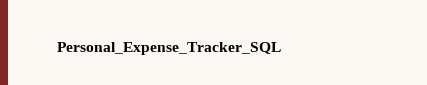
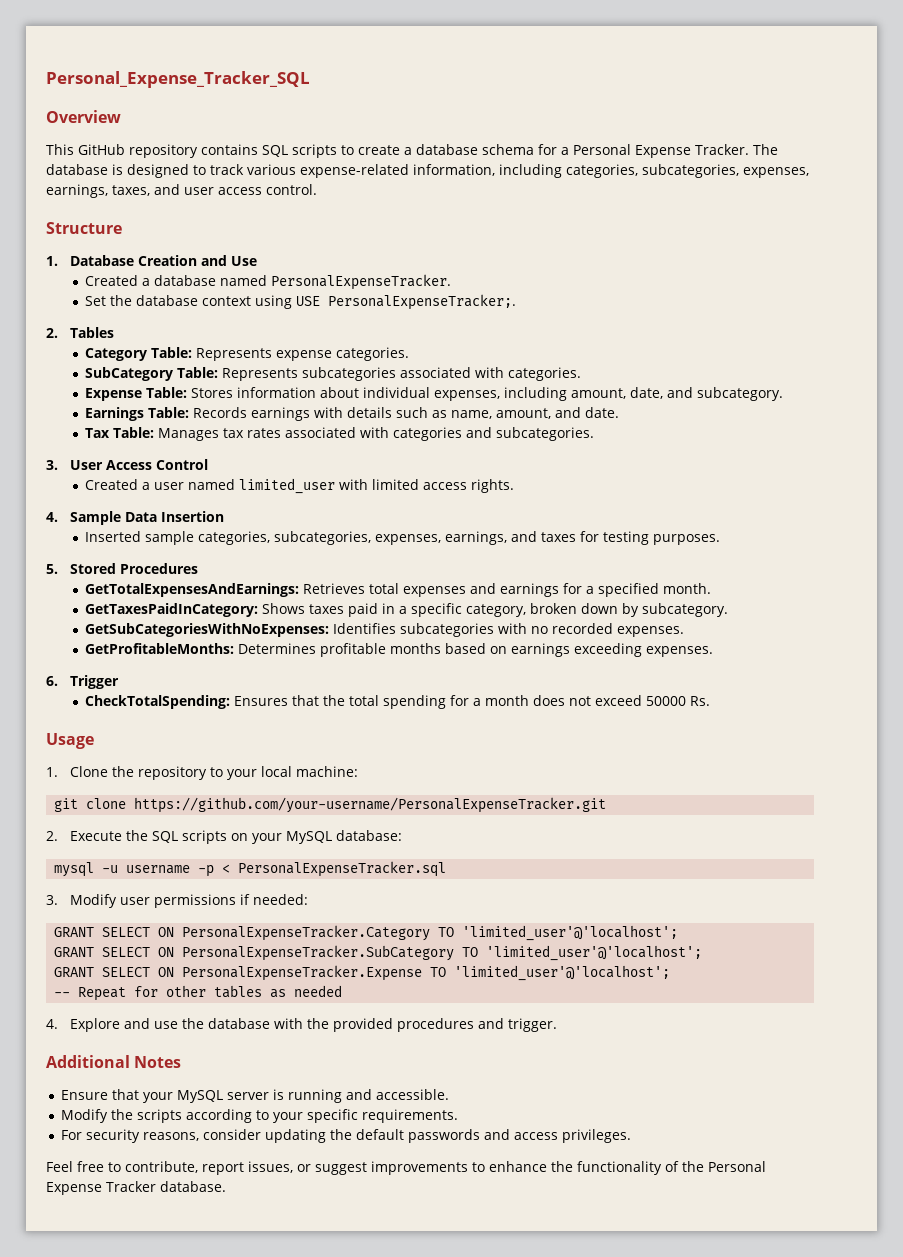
(281, 48) none -> [46,110,121,123] [46,144,778,158] [46,164,809,178] [46,184,317,198] [46,222,122,234] [46,255,258,266] [85,274,452,290] [85,294,517,310] [46,327,115,338] [85,347,409,361] [85,367,581,381] [85,387,783,401] [85,407,619,421] [85,427,594,441] [46,459,209,470] [85,478,515,494] [46,511,225,525] [85,531,721,545] [46,563,199,574] [85,583,711,597] [85,603,728,617] [85,623,685,637] [85,643,714,657] [46,675,120,689] [85,695,710,709] [46,733,94,749] [46,766,359,780] [54,797,607,813] [46,830,403,844] [54,861,447,877] [46,894,309,908] [54,925,679,941] [54,945,703,961] [54,965,671,981] [54,985,343,1001] [46,1018,558,1032] [46,1055,182,1068] [60,1089,449,1103] [60,1109,458,1123] [60,1129,631,1143] [46,1161,766,1175] [46,1181,226,1195] // Overview // This GitHub repository contains SQL scripts to create a database schema for a Personal Expense Tracker. The database is designed to track various expense-related information, including categories, subcategories, expenses, earnings, taxes, and user access control. // Structure // 1. Database Creation and Use // Created a database named PersonalExpenseTracker. // Set the database context using USE PersonalExpenseTracker;. // 2. Tables // Category Table: Represents expense categories. // SubCategory Table: Represents subcategories associated with categories. // Expense Table: Stores information about individual expenses, including amount, date, and subcategory. // Earnings Table: Records earnings with details such as name, amount, and date. // Tax Table: Manages tax rates associated with categories and subcategories. // 3. User Access Control // Created a user named limited_user with limited access rights. // 4. Sample Data Insertion // Inserted sample categories, subcategories, expenses, earnings, and taxes for testing purposes. // 5. Stored Procedures // GetTotalExpensesAndEarnings: Retrieves total expenses and earnings for a specified month. // GetTaxesPaidInCategory: Shows taxes paid in a specific category, broken down by subcategory. // GetSubCategoriesWithNoExpenses: Identifies subcategories with no recorded expenses. // GetProfitableMonths: Determines profitable months based on earnings exceeding expenses. // 6. Trigger // CheckTotalSpending: Ensures that the total spending for a month does not exceed 50000 Rs. // Usage // 1. Clone the repository to your local machine: // git clone https://github.com/your-username/PersonalExpenseTracker.git // 2. Execute the SQL scripts on your MySQL database: // mysql -u username -p < PersonalExpenseTracker.sql // 3. Modify user permissions if needed: // GRANT SELECT ON PersonalExpenseTracker.Category TO 'limited_user'@'localhost'; // GRANT SELECT ON PersonalExpenseTracker.SubCategory TO 'limited_user'@'localhost'; // GRANT SELECT ON PersonalExpenseTracker.Expense TO 'limited_user'@'localhost'; // -- Repeat for other tables as needed // 4. Explore and use the database with the provided procedures and trigger. // Additional Notes // Ensure that your MySQL server is running and accessible. // Modify the scripts according to your specific requirements. // For security reasons, consider updating the default passwords and access privileges. // Feel free to contribute, report issues, or suggest improvements to enhance the functionality of the Personal Expense Tracker database.

